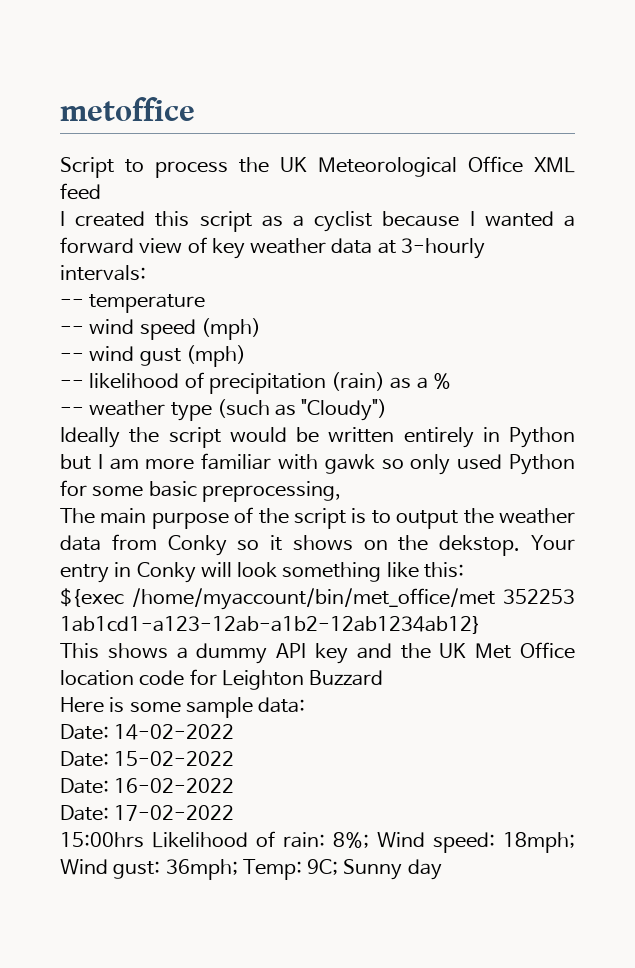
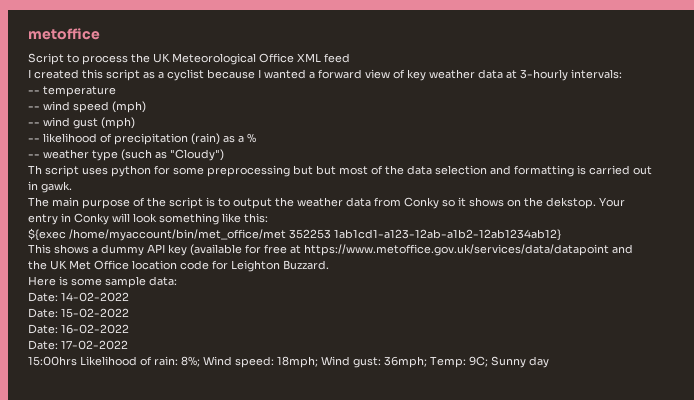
[60,427,575,448] [60,453,576,475] [60,480,341,502] Ideally the script would be written entirely in Python but I am more familiar with gawk so only used Python for some basic preprocessing, -> [28,165,652,177] [28,181,72,193] Th script uses python for some preprocessing but but most of the data selection and formatting is carried out in gawk.
(349, 653) none -> [190,244,609,256] (available for free at https://www.metoffice.gov.uk/services/data/datapoint
[309,670,384,686] Buzzard -> [283,260,329,270] Buzzard.

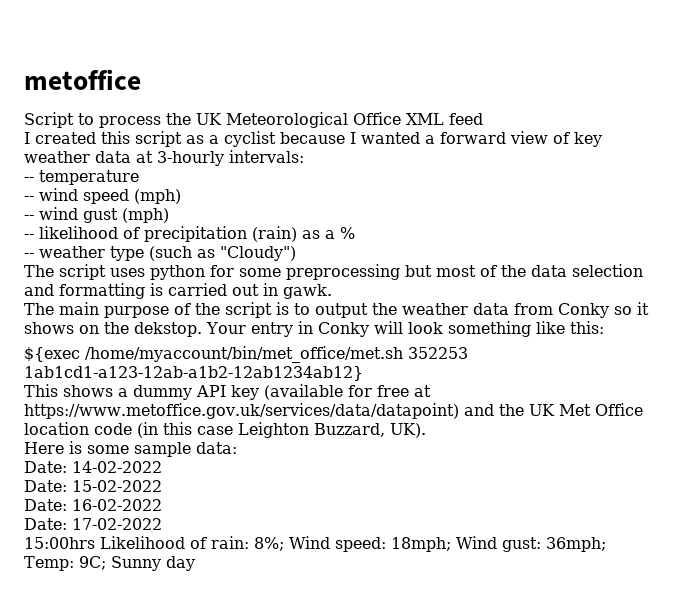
[28,165,42,174] Th -> [24,265,54,277] The
[316,165,336,175] but -> (432, 271) none
[69,229,286,241] /home/myaccount/bin/met_office/met -> [85,346,403,363] /home/myaccount/bin/met_office/met.sh
[304,244,609,256] https://www.metoffice.gov.uk/services/data/datapoint -> [24,403,459,419] https://www.metoffice.gov.uk/services/data/datapoint)
[212,260,329,272] for Leighton Buzzard. -> [137,422,426,438] (in this case Leighton Buzzard, UK).

